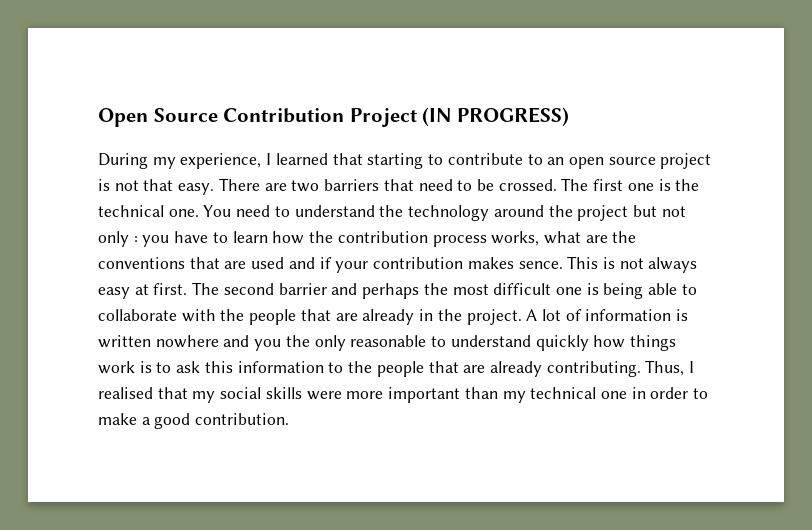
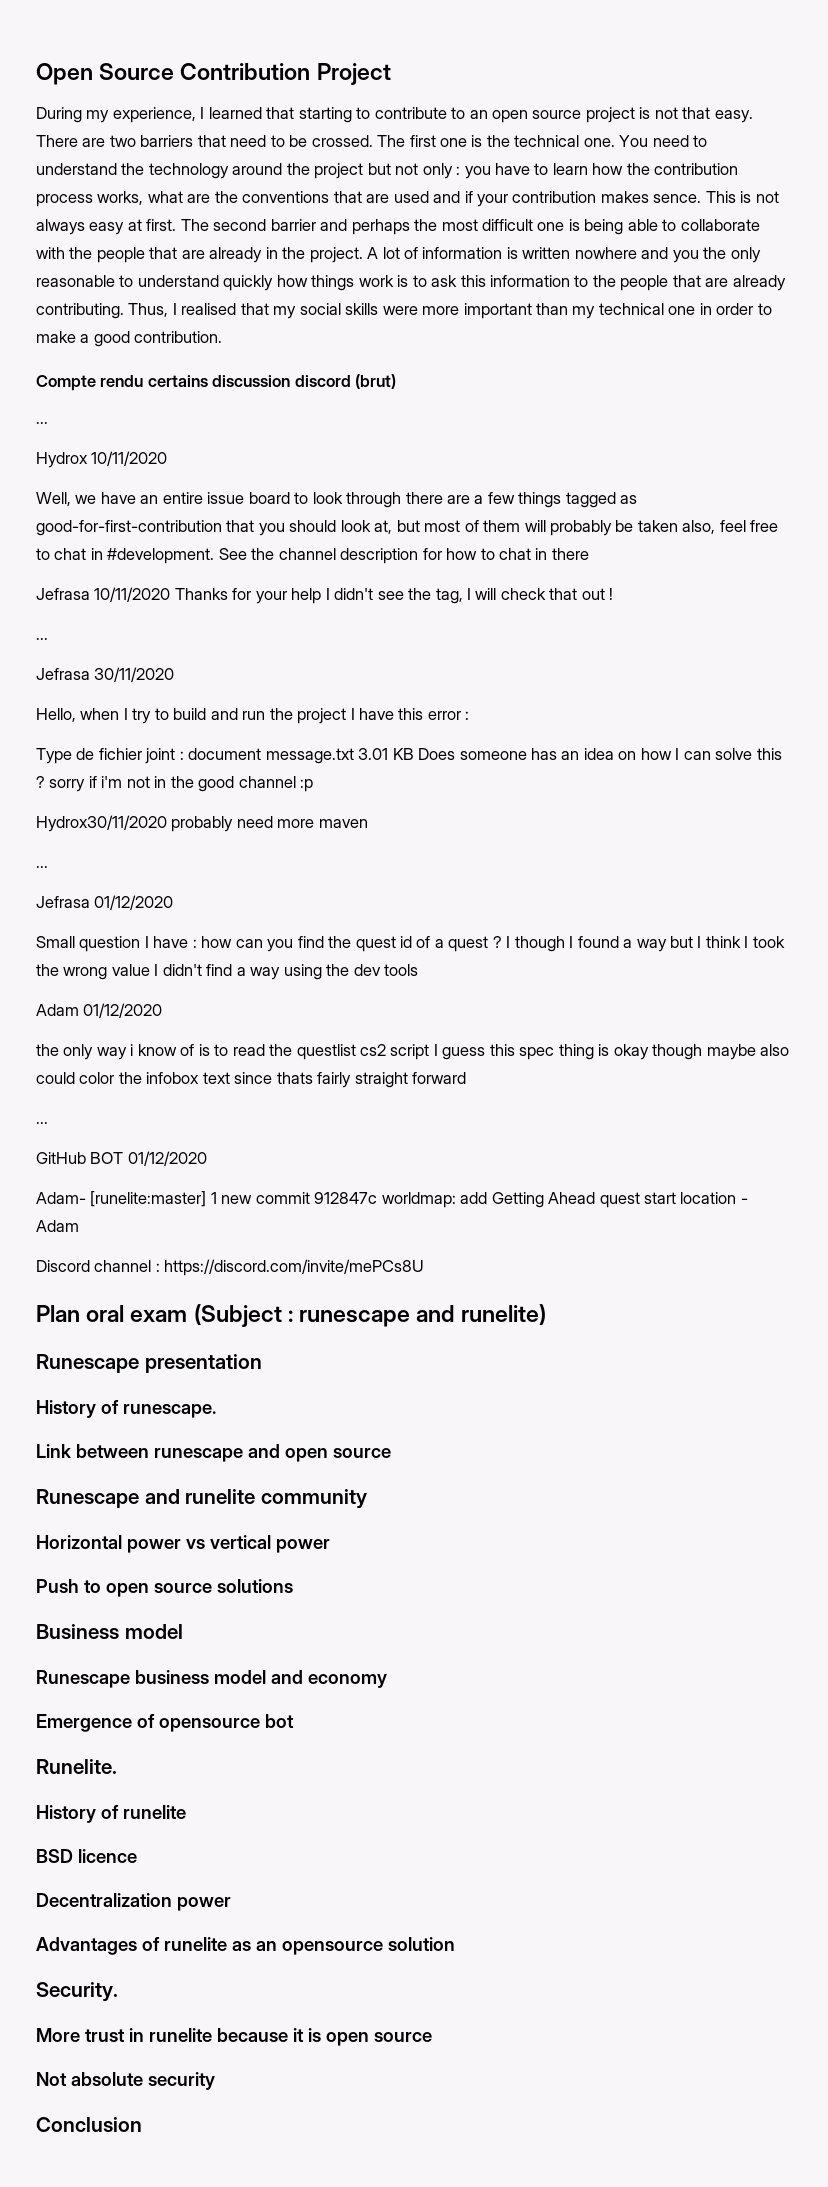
[422,107,569,127] (IN PROGRESS) -> (391, 74) none
(290, 419) none -> [36,374,397,391] [36,422,48,424] [36,451,168,468] [36,492,638,508] [36,520,779,536] [36,548,589,564] [36,587,614,604] [36,638,48,640] [36,667,175,682] [36,708,470,724] [36,748,782,764] [36,776,314,792] [36,815,368,832] [36,866,48,868] [36,895,174,910] [36,936,785,952] [36,964,419,980] [36,1003,163,1018] [36,1044,790,1060] [36,1072,467,1088] [36,1122,48,1124] [36,1151,207,1166] [36,1191,748,1208] [36,1220,79,1232] [36,1259,425,1276] [36,1304,547,1327] [36,1354,262,1373] [36,1400,216,1418] [36,1444,391,1462] [36,1489,367,1509] [36,1535,330,1553] [36,1579,293,1597] [36,1624,183,1639] [36,1670,387,1688] [36,1714,294,1732] [36,1759,117,1774] [36,1805,186,1823] [36,1849,137,1863] [36,1893,231,1911] [36,1937,455,1955] [36,1982,118,2002] [36,2028,432,2046] [36,2072,215,2090] [36,2117,142,2132] // Compte rendu certains discussion discord (brut) // ... // Hydrox 10/11/2020 // Well, we have an entire issue board to look through there are a few things tagged as good-for-first-contribution that you should look at, but most of them will probably be taken also, feel free to chat in #development. See the channel description for how to chat in there // Jefrasa 10/11/2020 Thanks for your help I didn't see the tag, I will check that out ! // ... // Jefrasa 30/11/2020 // Hello, when I try to build and run the project I have this error : // Type de fichier joint : document message.txt 3.01 KB Does someone has an idea on how I can solve this ? sorry if i'm not in the good channel :p // Hydrox30/11/2020 probably need more maven // ... // Jefrasa 01/12/2020 // Small question I have : how can you find the quest id of a quest ? I though I found a way but I think I took the wrong value I didn't find a way using the dev tools // Adam 01/12/2020 // the only way i know of is to read the questlist cs2 script I guess this spec thing is okay though maybe also could color the infobox text since thats fairly straight forward // ... // GitHub BOT 01/12/2020 // Adam- [runelite:master] 1 new commit 912847c worldmap: add Getting Ahead quest start location - Adam // Discord channel : https://discord.com/invite/mePCs8U // Plan oral exam (Subject : runescape and runelite) // Runescape presentation // History of runescape. // Link between runescape and open source // Runescape and runelite community // Horizontal power vs vertical power // Push to open source solutions // Business model // Runescape business model and economy // Emergence of opensource bot // Runelite. // History of runelite // BSD licence // Decentralization power // Advantages of runelite as an opensource solution // Security. // More trust in runelite because it is open source // Not absolute security // Conclusion

